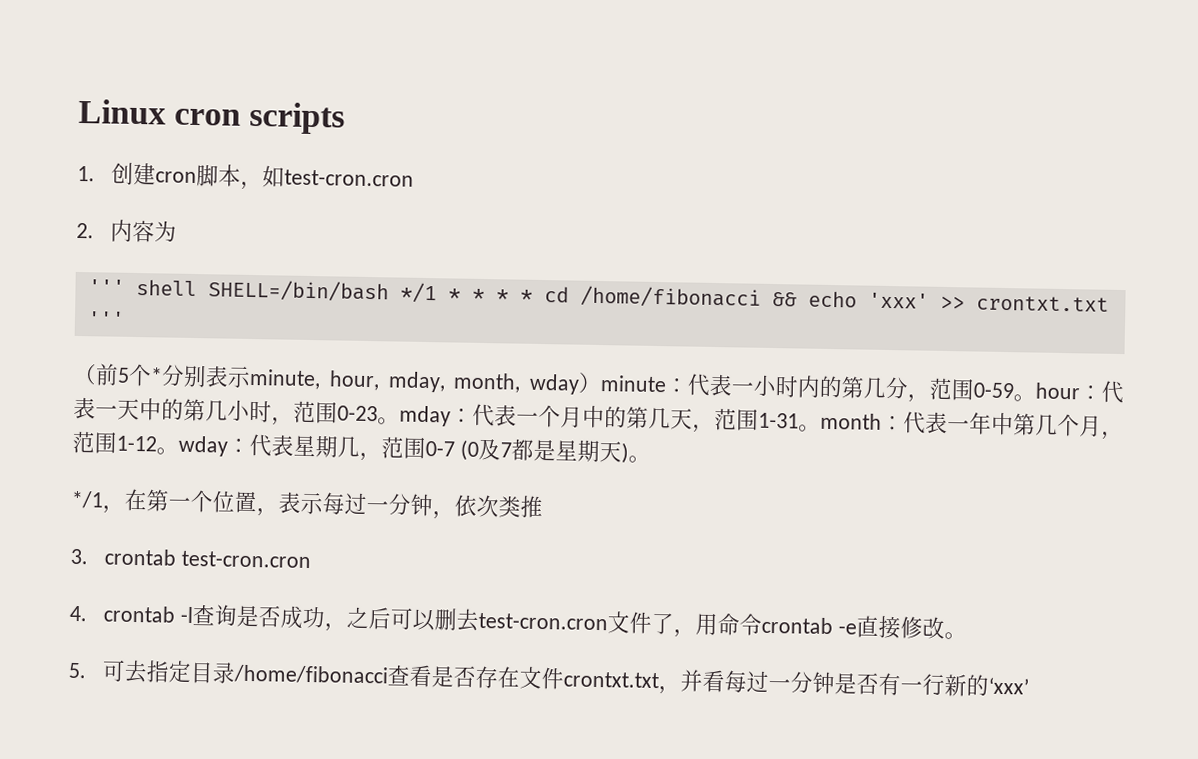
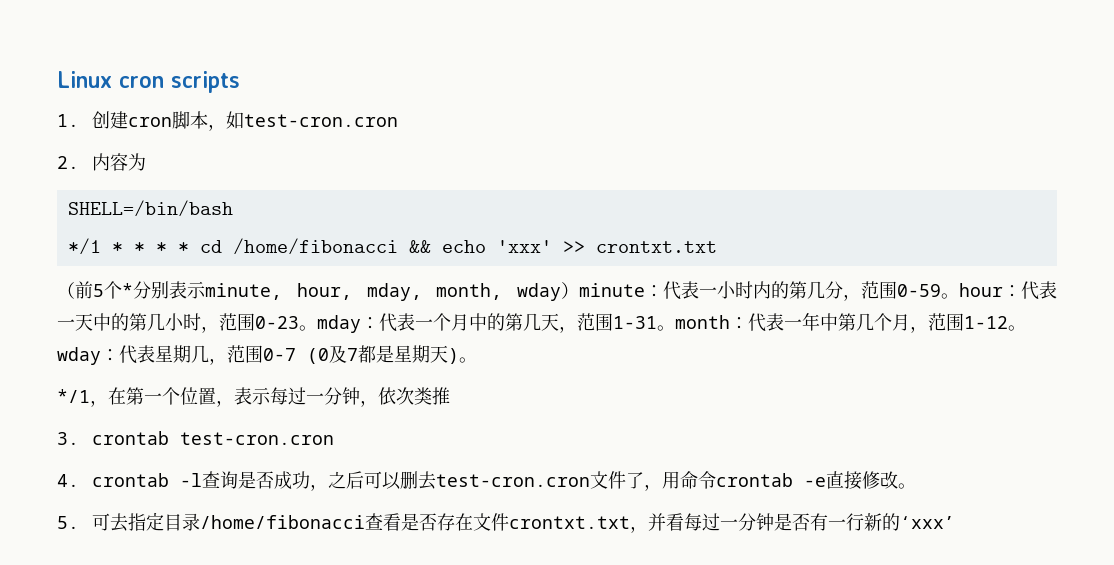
[87,278,197,297] ''' shell -> (146, 162) none
(389, 291) none -> (233, 208) //
[86,311,125,327] ''' -> (717, 247) none

